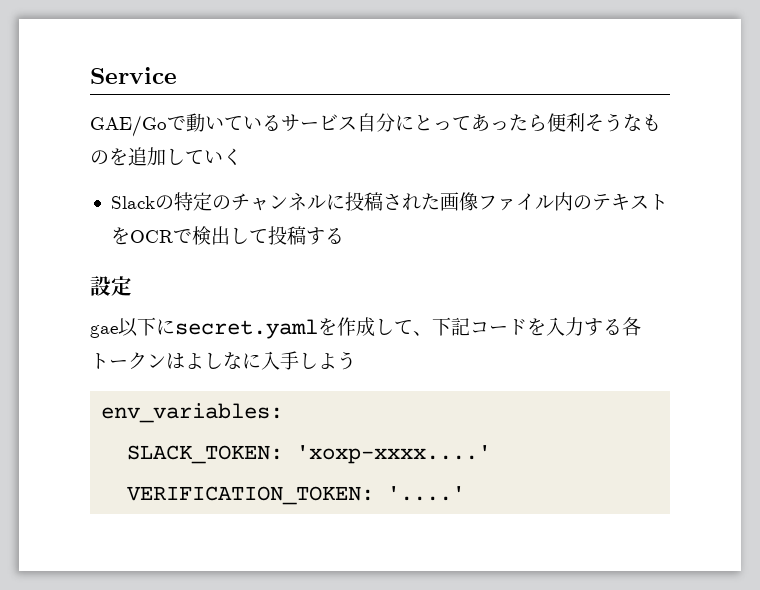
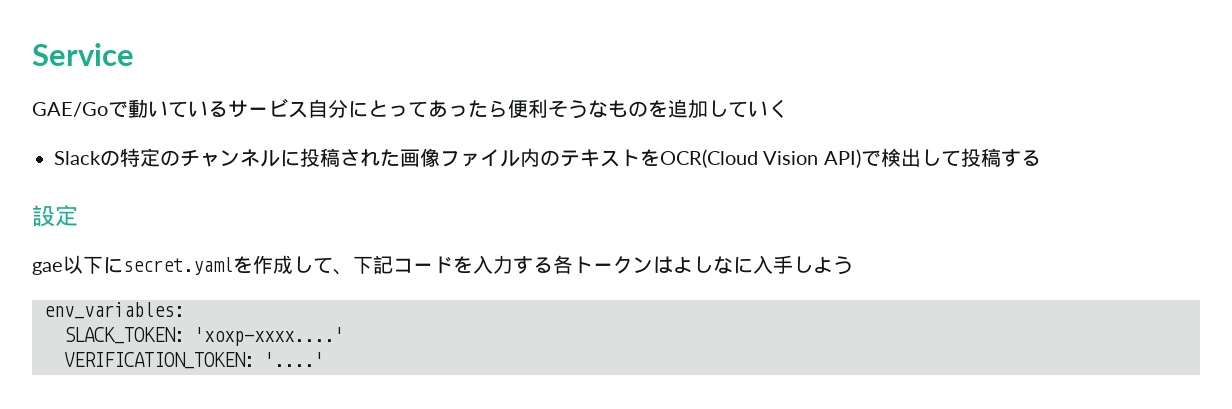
[129,230,173,243] OCR -> [660,149,861,168] OCR(Cloud Vision API)

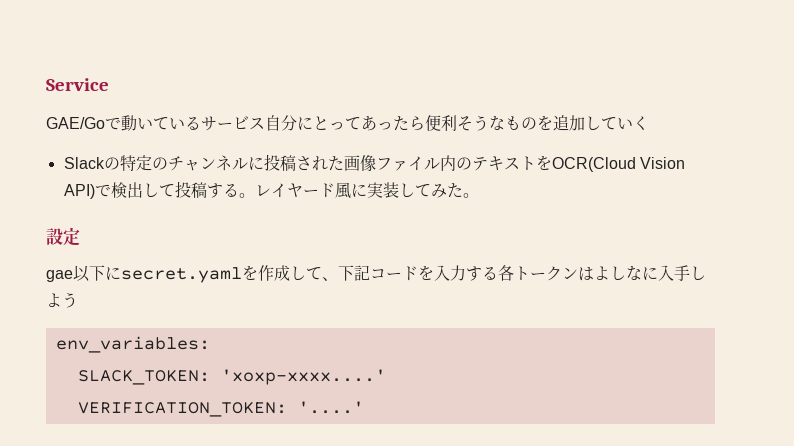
(1041, 158) none -> [238,182,479,199] 。レイヤード風に実装してみた。

